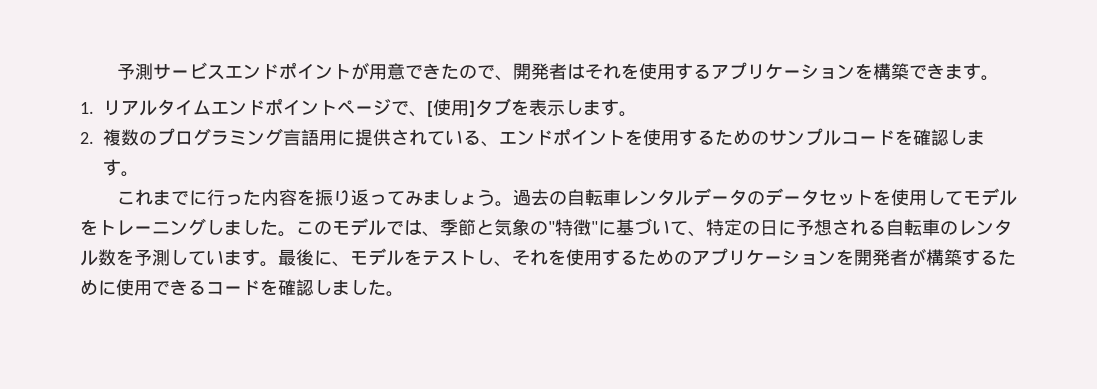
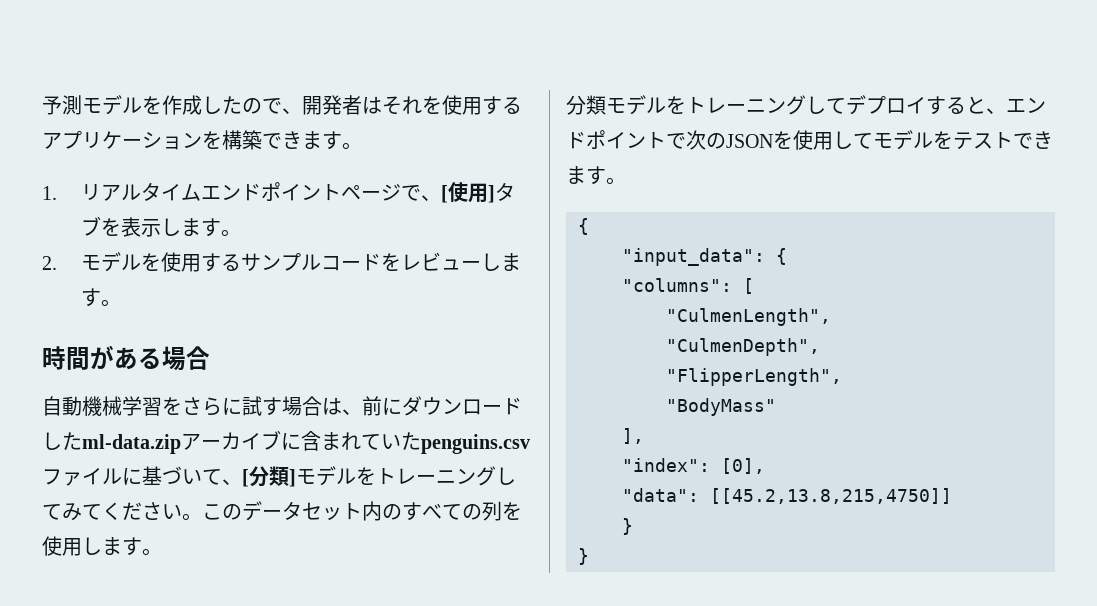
[116,62,441,80] 予測サービスエンドポイントが用意でき -> [42,95,222,115] 予測モデルを作成し
[102,128,769,147] 複数のプログラミング言語用に提供されている、エンドポイントを使用するための -> [80,252,241,272] モデルを使用する
[912,129,985,146] [102,159,139,177] [116,188,1017,207] [80,218,1012,237] [80,248,1016,267] [80,279,404,297] 確認します。 // これまでに行った内容を振り返ってみましょう。過去の自転車レンタルデータのデータセットを使用してモデルをトレーニングしました。このモデルでは、季節と気象の"特徴"に基づいて、特定の日に予想される自転車のレンタル数を予測しています。最後に、モデルをテストし、それを使用するためのアプリケーションを開発者が構築するために使用できるコードを確認しました。 -> [400,252,521,271] [80,288,121,307] [42,345,210,371] [42,396,522,416] [42,430,530,454] [42,466,516,487] [42,501,522,521] [42,536,162,556] [566,95,1046,115] [566,130,1053,150] [566,166,626,185] [578,218,589,235] [622,248,787,266] [622,278,754,294] [666,308,831,326] [666,338,820,356] [666,368,842,386] [666,398,776,416] [622,428,644,444] [622,458,765,474] [622,488,952,504] [622,518,633,535] [578,548,589,565] レビューします。 // 時間がある場合 // 自動機械学習をさらに試す場合は、前にダウンロードしたml-data.zipアーカイブに含まれていたpenguins.csvファイルに基づいて、[分類]モデルをトレーニングしてみてください。このデータセット内のすべての列を使用します。 // 分類モデルをトレーニングしてデプロイすると、エンドポイントで次のJSONを使用してモデルをテストできます。 // { // "input_data": { // "columns": [ // "CulmenLength", // "CulmenDepth", // "FlipperLength", // "BodyMass" // ], // "index": [0], // "data": [[45.2,13.8,215,4750]] // } // }

